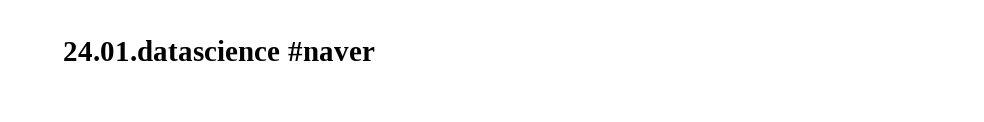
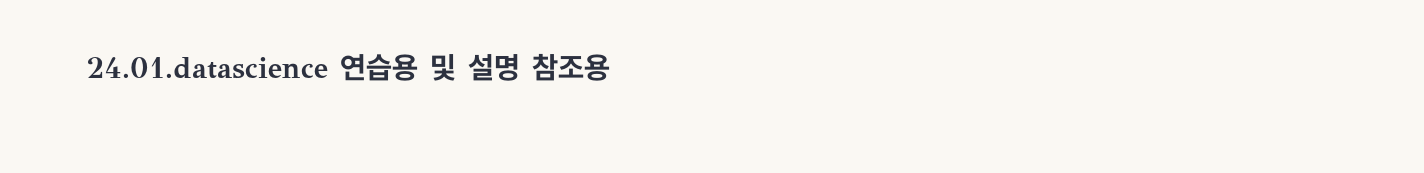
[287,42,375,61] #naver -> [340,53,610,81] 연습용 및 설명 참조용

